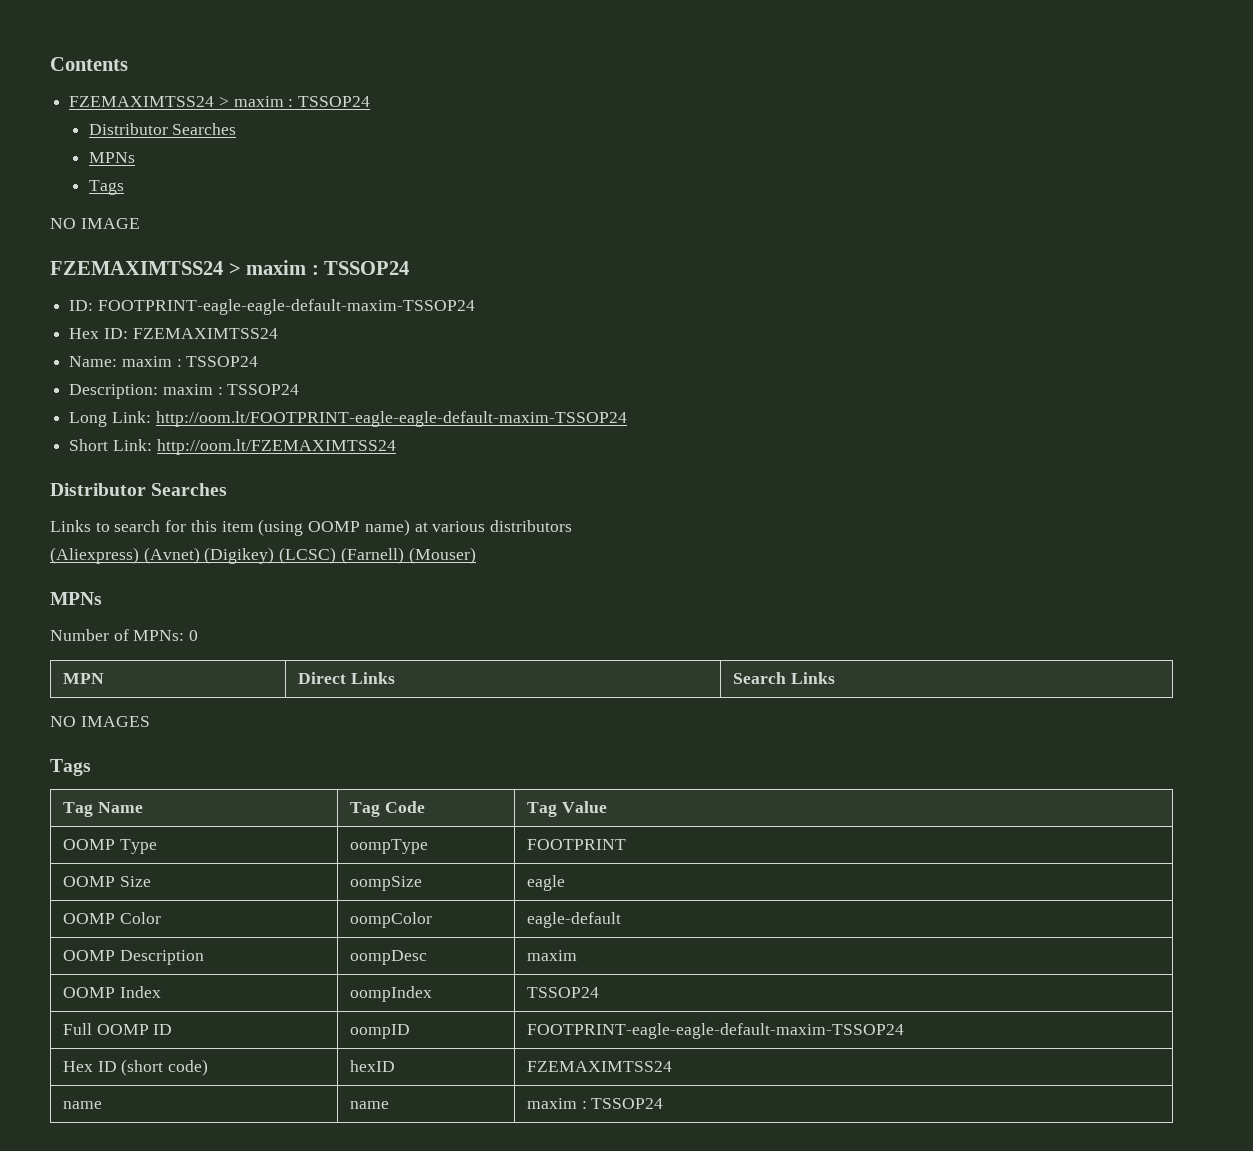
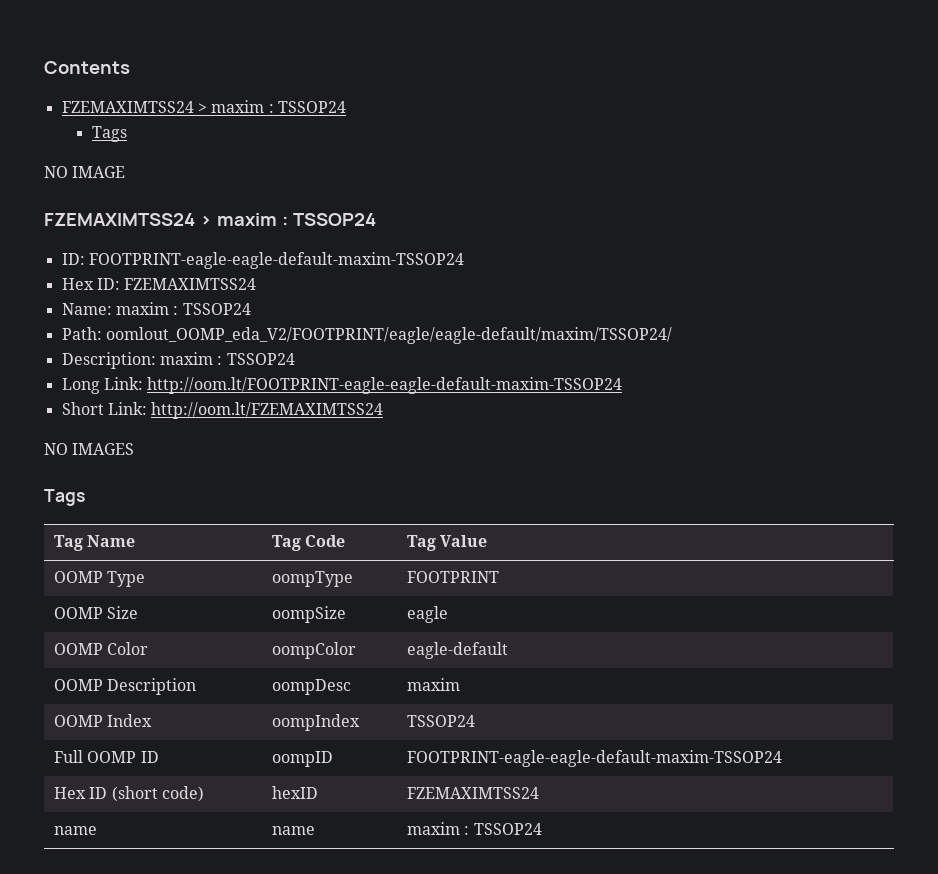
[88,123,237,135] [88,152,135,163] // Distributor Searches // MPNs -> (346, 107) none
(259, 361) none -> [61,327,672,344] // Path: oomlout_OOMP_eda_V2/FOOTPRINT/eagle/eagle-default/maxim/TSSOP24/
[50,483,228,496] [50,519,572,536] [50,547,476,564] [50,592,102,605] [50,629,199,641] [62,673,104,684] [297,672,395,684] [732,672,835,684] // Distributor Searches // Links to search for this item (using OOMP name) at various distributors // (Aliexpress) (Avnet) (Digikey) (LCSC) (Farnell) (Mouser) // MPNs // Number of MPNs: 0 // MPN | Direct Links | Search Links -> (384, 410) none

